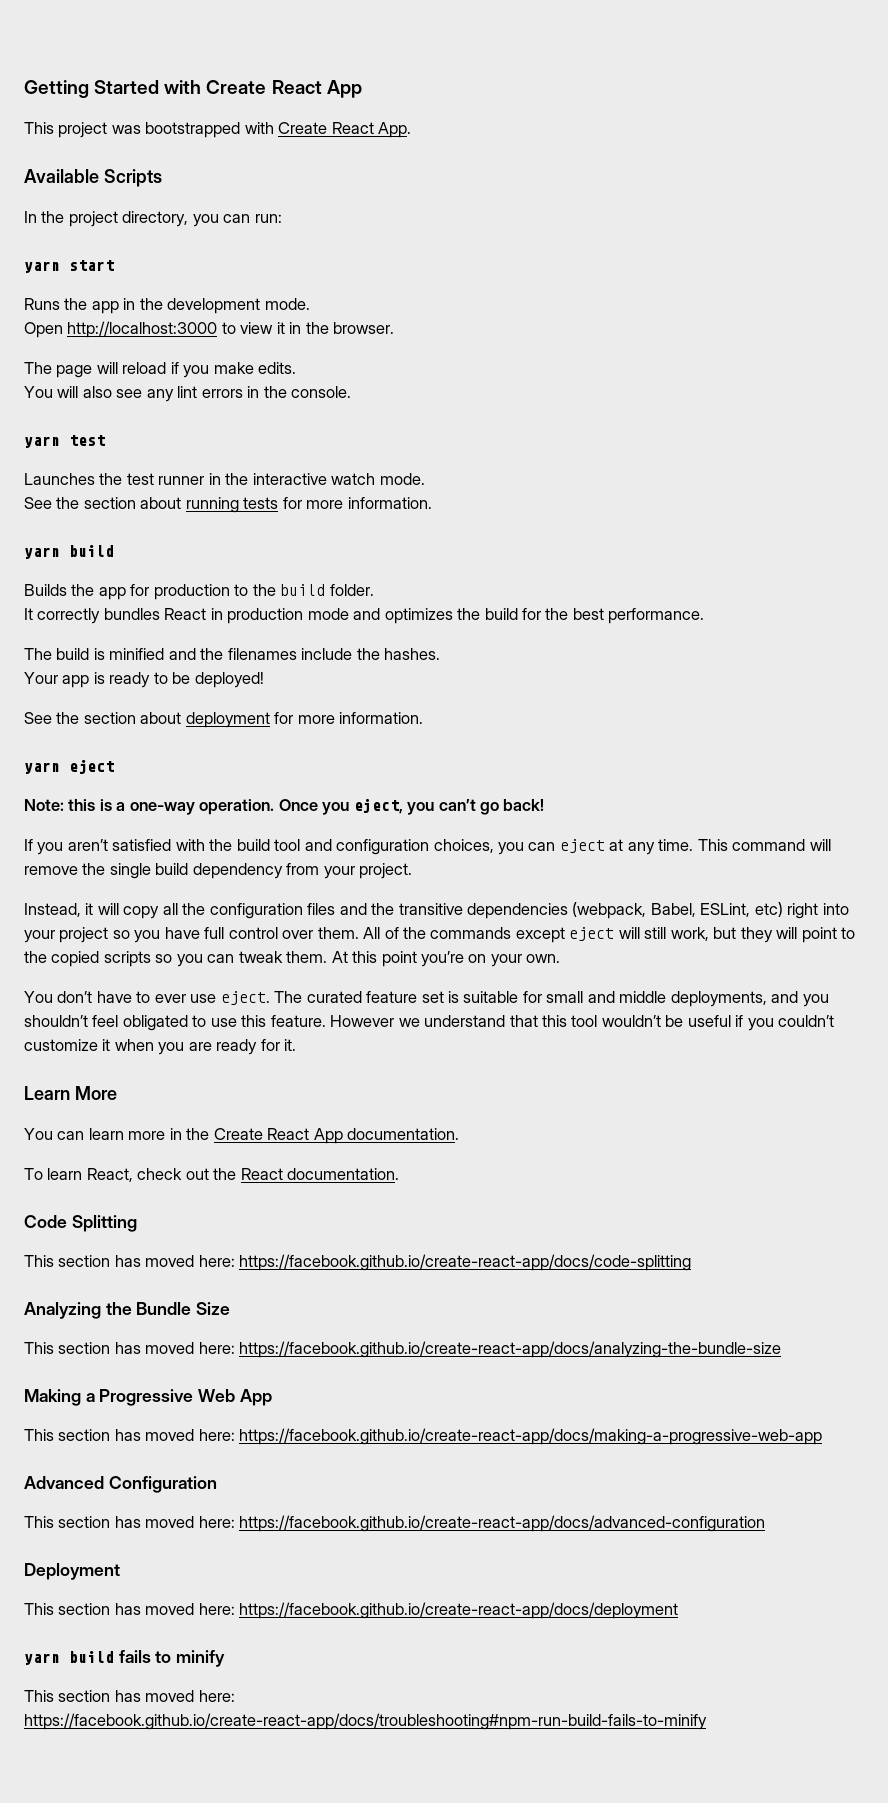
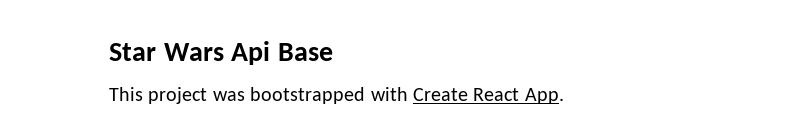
[24,80,362,98] Getting Started with Create React App -> [109,41,333,65] Star Wars Api Base
[24,169,162,187] [24,211,282,227] [24,260,114,273] [24,298,310,314] [24,321,395,338] [24,362,297,378] [24,386,352,402] [24,435,105,448] [24,473,425,485] [24,497,432,513] [24,545,114,559] [24,584,374,600] [24,608,705,624] [24,648,441,660] [24,672,264,688] [24,712,424,728] [24,759,114,774] [24,798,545,815] [24,839,831,855] [24,863,413,879] [24,902,849,919] [24,927,856,943] [24,951,561,967] [24,991,829,1007] [24,1015,835,1031] [24,1039,297,1055] [24,1086,117,1100] [24,1128,460,1144] [24,1168,400,1182] [24,1215,137,1232] [24,1254,692,1271] [24,1302,231,1319] [24,1341,782,1358] [24,1389,272,1406] [24,1428,823,1445] [24,1476,217,1493] [24,1515,766,1532] [24,1563,120,1580] [24,1602,679,1619] [24,1650,226,1667] [24,1690,235,1702] [24,1713,707,1730] // Available Scripts // In the project directory, you can run: // yarn start // Runs the app in the development mode. // Open http://localhost:3000 to view it in the browser. // The page will reload if you make edits. // You will also see any lint errors in the console. // yarn test // Launches the test runner in the interactive watch mode. // See the section about running tests for more information. // yarn build // Builds the app for production to the build folder. // It correctly bundles React in production mode and optimizes the build for the best performance. // The build is minified and the filenames include the hashes. // Your app is ready to be deployed! // See the section about deployment for more information. // yarn eject // Note: this is a one-way operation. Once you eject, you can’t go back! // If you aren’t satisfied with the build tool and configuration choices, you can eject at any time. This command will remove the single build dependency from your project. // Instead, it will copy all the configuration files and the transitive dependencies (webpack, Babel, ESLint, etc) right into your project so you have full control over them. All of the commands except eject will still work, but they will point to the copied scripts so you can tweak them. At this point you’re on your own. // You don’t have to ever use eject. The curated feature set is suitable for small and middle deployments, and you shouldn’t feel obligated to use this feature. However we understand that this tool wouldn’t be useful if you couldn’t customize it when you are ready for it. // Learn More // You can learn more in the Create React App documentation. // To learn React, check out the React documentation. // Code Splitting // This section has moved here: https://facebook.github.io/create-react-app/docs/code-splitting // Analyzing the Bundle Size // This section has moved here: https://facebook.github.io/create-react-app/docs/analyzing-the-bundle-size // Making a Progressive Web App // This section has moved here: https://facebook.github.io/create-react-app/docs/making-a-progressive-web-app // Advanced Configuration // This section has moved here: https://facebook.github.io/create-react-app/docs/advanced-configuration // Deployment // This section has moved here: https://facebook.github.io/create-react-app/docs/deployment // yarn build fails to minify // This section has moved here: https://facebook.github.io/create-react-app/docs/troubleshooting#npm-run-build-fails-to-minify -> (564, 96) none

